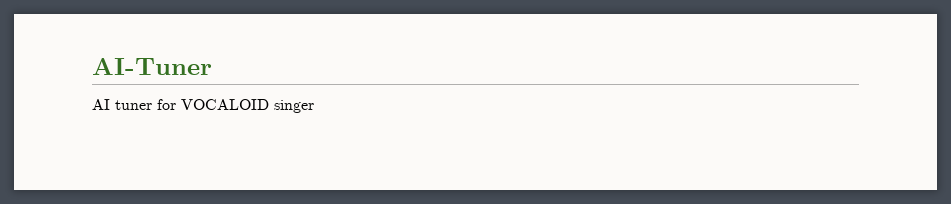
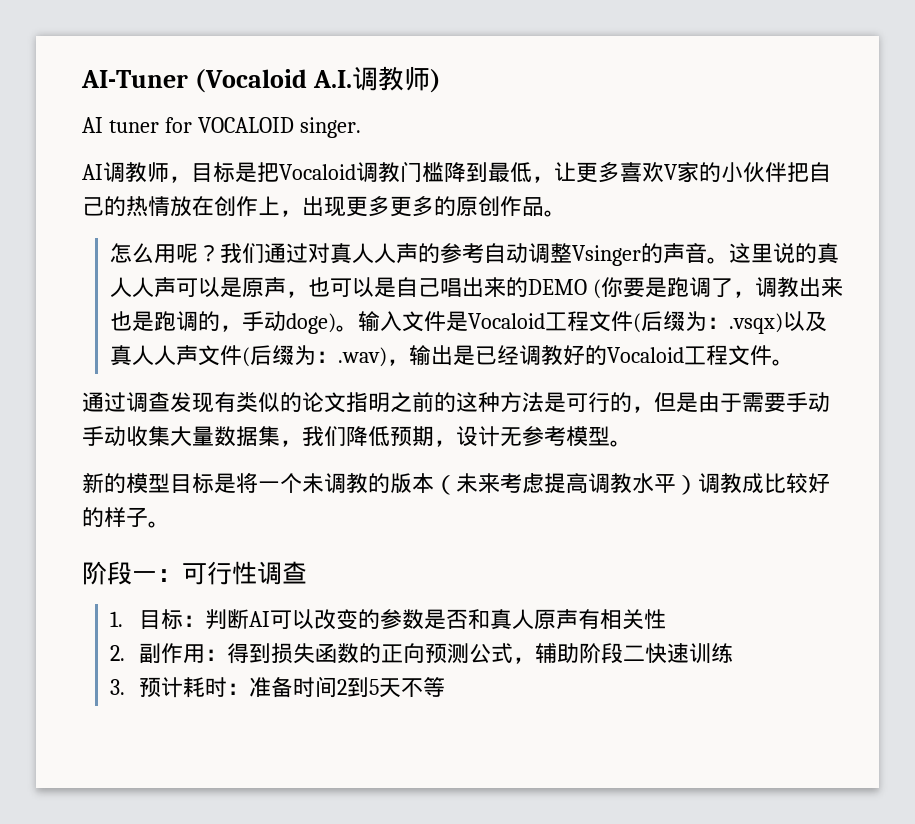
(212, 66) none -> [194,66,441,93] (Vocaloid A.I.调教师)
[274,100,314,113] singer -> [299,117,361,138] [82,161,831,183] [82,196,566,217] [110,243,840,266] [110,277,844,299] [110,311,828,334] [110,345,795,367] [82,391,830,413] [82,426,632,447] [82,472,830,495] [82,507,170,528] [82,561,307,585] [110,609,666,630] [110,642,733,664] [110,676,445,698] singer. // AI调教师，目标是把Vocaloid调教门槛降到最低，让更多喜欢V家的小伙伴把自己的热情放在创作上，出现更多更多的原创作品。 // 怎么用呢？我们通过对真人人声的参考自动调整Vsinger的声音。这里说的真人人声可以是原声，也可以是自己唱出来的DEMO (你要是跑调了，调教出来也是跑调的，手动doge)。输入文件是Vocaloid工程文件(后缀为：.vsqx)以及真人人声文件(后缀为：.wav)，输出是已经调教好的Vocaloid工程文件。 // 通过调查发现有类似的论文指明之前的这种方法是可行的，但是由于需要手动手动收集大量数据集，我们降低预期，设计无参考模型。 // 新的模型目标是将一个未调教的版本（未来考虑提高调教水平）调教成比较好的样子。 // 阶段一：可行性调查 // 1.目标：判断AI可以改变的参数是否和真人原声有相关性 // 2.副作用：得到损失函数的正向预测公式，辅助阶段二快速训练 // 3.预计耗时：准备时间2到5天不等

